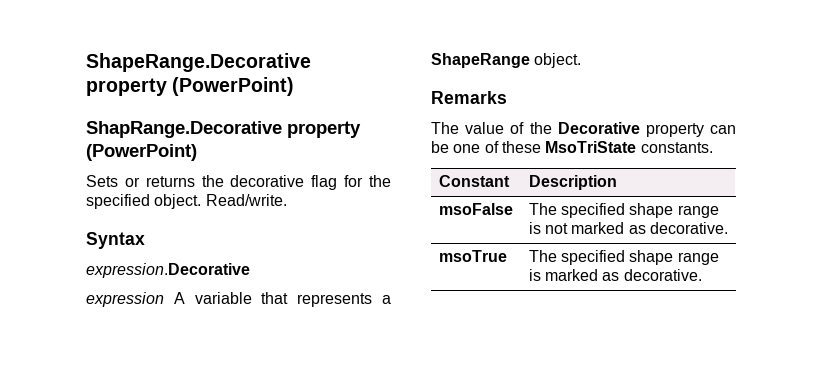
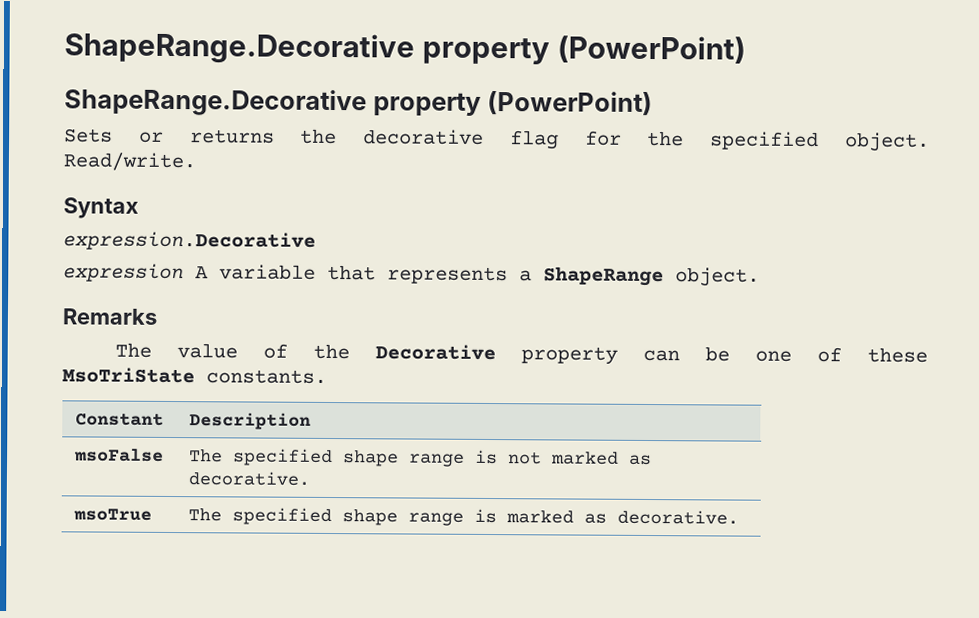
[86,53,311,72] [86,77,295,96] [86,121,282,138] ShapeRange.Decorative property (PowerPoint) // ShapRange.Decorative -> [64,32,746,65] [64,88,367,117] ShapeRange.Decorative property (PowerPoint) // ShapeRange.Decorative

